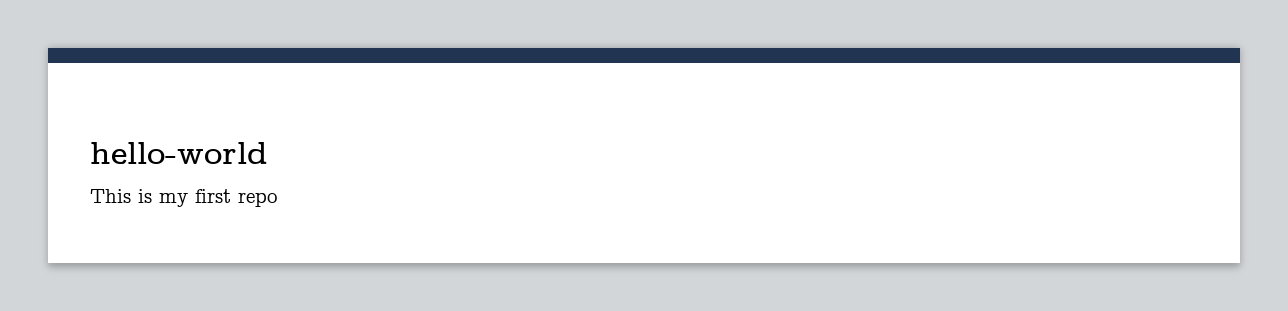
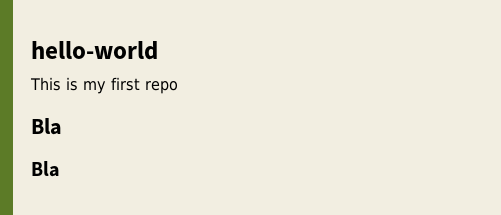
(278, 199) none -> [31,118,62,135] [31,161,60,177] // Bla // Bla

